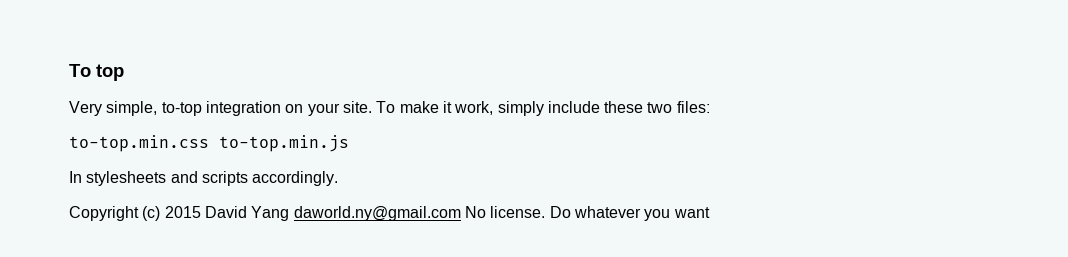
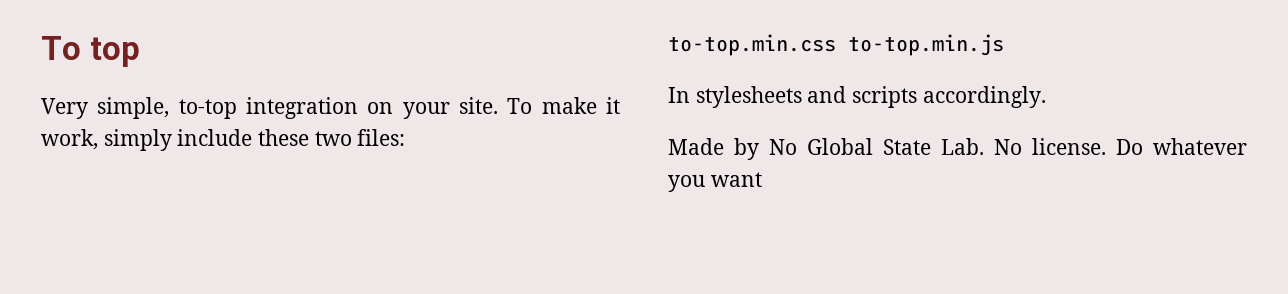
[69,206,461,221] Copyright (c) 2015 David Yang daworld.ny@gmail.com -> [668,138,984,160] Made by No Global State Lab.

